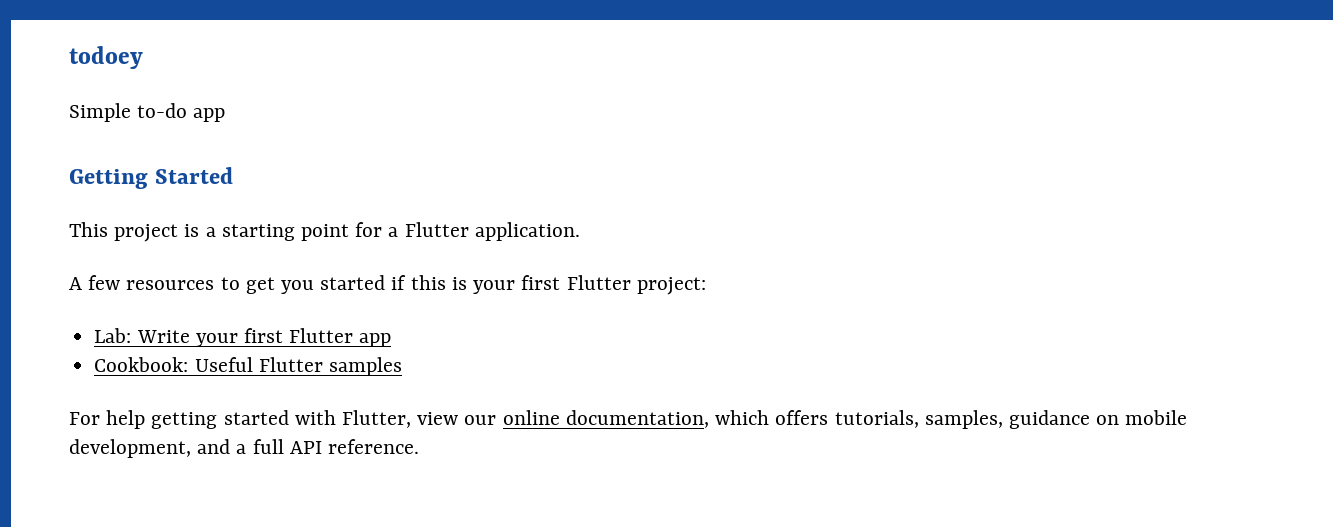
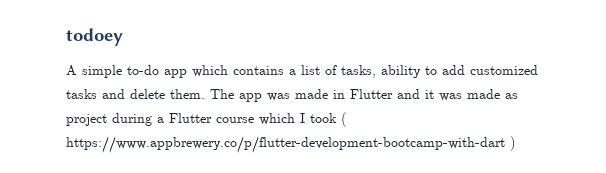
[69,103,131,122] Simple -> [66,65,122,78] A simple
[69,167,233,189] [69,222,580,242] [69,275,706,295] [94,328,392,347] [94,357,402,376] [69,410,1188,429] [69,439,420,458] // Getting Started // This project is a starting point for a Flutter application. // A few resources to get you started if this is your first Flutter project: // Lab: Write your first Flutter app // Cookbook: Useful Flutter samples // For help getting started with Flutter, view our online documentation, which offers tutorials, samples, guidance on mobile development, and a full API reference. -> [192,65,538,78] [66,89,518,102] [66,112,346,127] [66,136,515,153] which contains a list of tasks, ability to add customized tasks and delete them. The app was made in Flutter and it was made as project during a Flutter course which I took ( https://www.appbrewery.co/p/flutter-development-bootcamp-with-dart )

